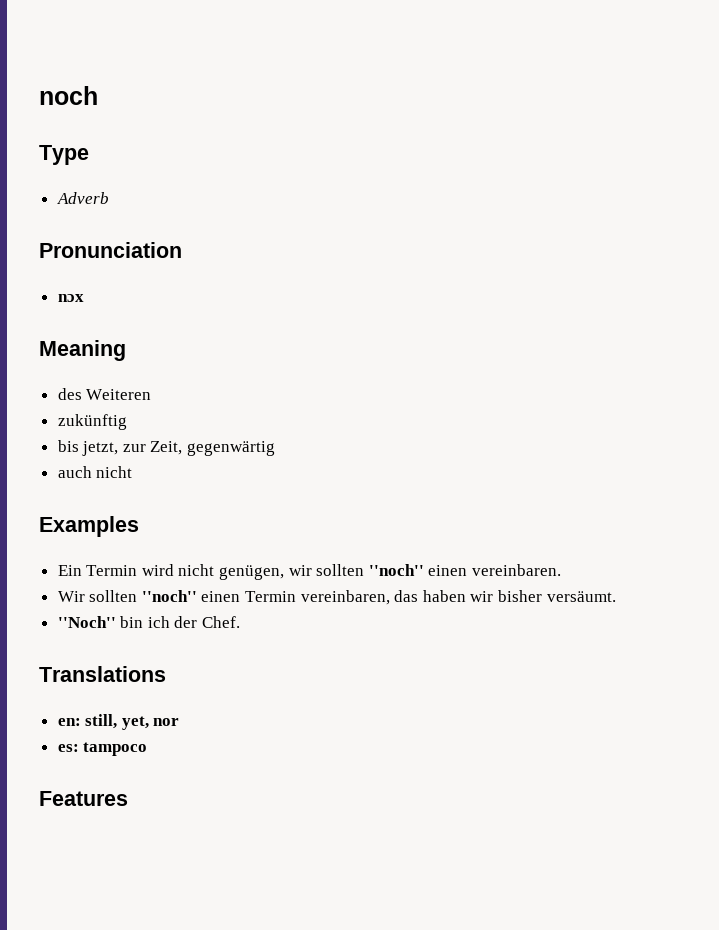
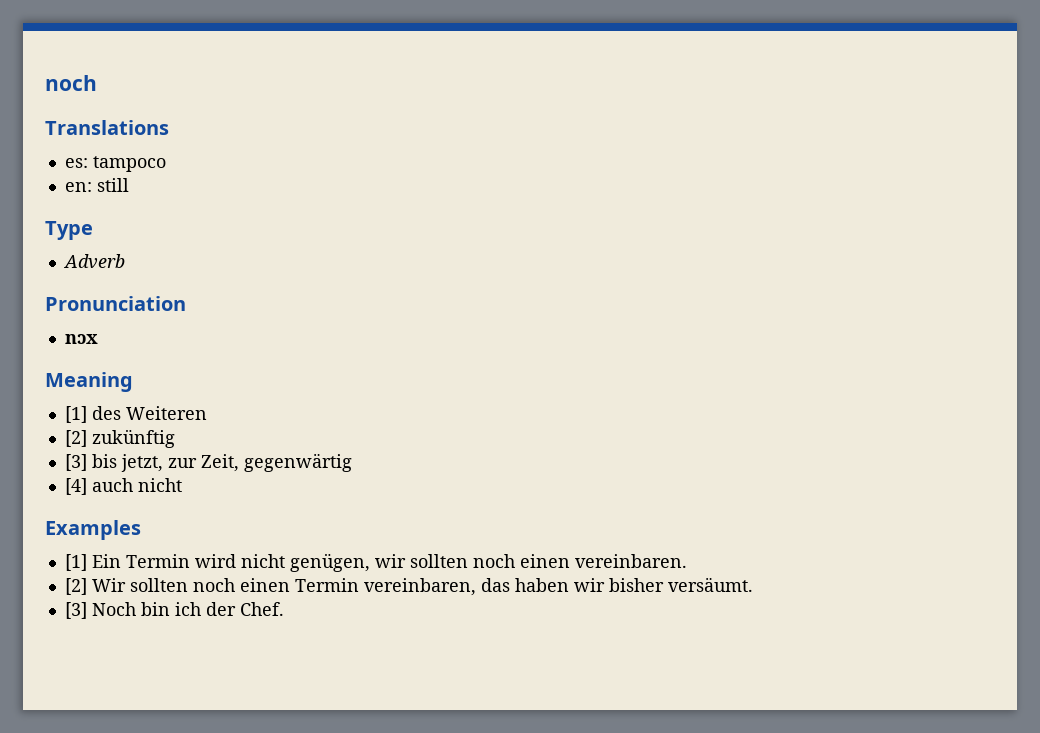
[39,86,98,105] noch -> [45,75,97,91] [45,120,169,135] [64,156,166,172] [64,178,129,192] noch // Translations // es: tampoco // en: still
(126, 350) none -> [64,406,87,423] [1]
(152, 394) none -> [64,430,87,447] [2]
(127, 422) none -> [64,454,87,471] [3]
(276, 448) none -> [64,478,87,495] [4]
(139, 526) none -> [64,554,87,571] [1]
[368,564,424,576] ''noch'' -> [472,554,515,568] noch
(562, 570) none -> [64,578,87,595] [2]
[141,590,197,602] ''noch'' -> [192,578,235,592] noch
[57,616,116,628] ''Noch'' -> [64,602,136,619] [3] Noch
[39,666,166,682] [57,714,180,730] [57,742,148,756] [39,791,128,806] // Translations // en: still, yet, nor // es: tampoco // Features -> (284, 609) none

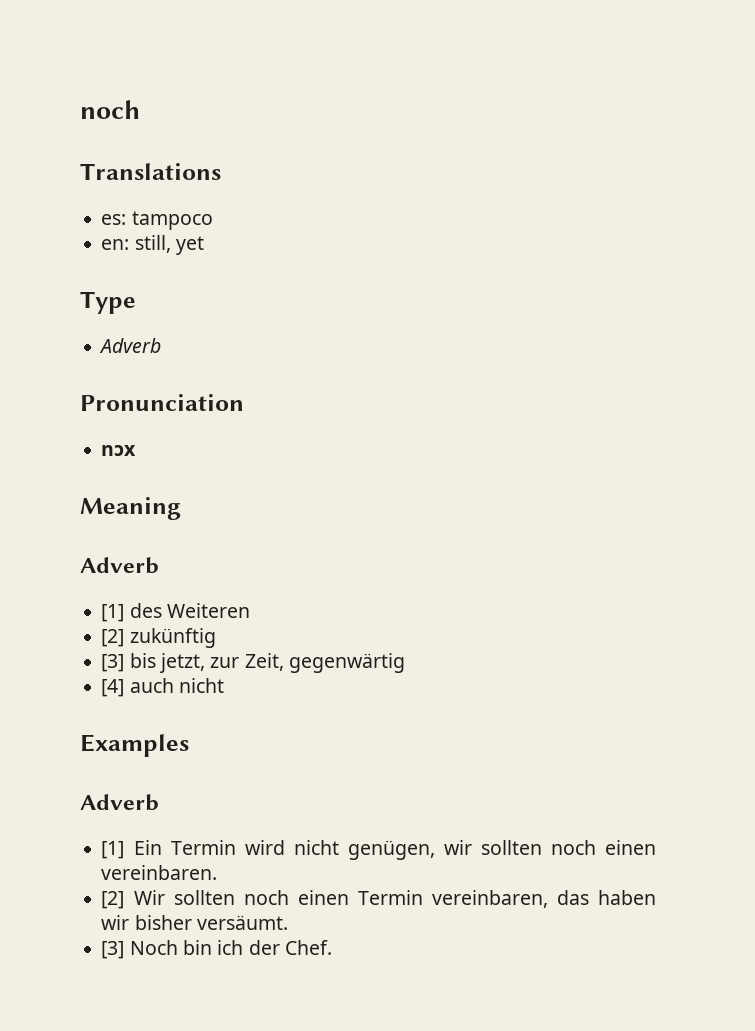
[96,178,129,192] still -> [134,235,204,255] still, yet
(133, 382) none -> [80,557,159,574] // Adverb
(141, 530) none -> [80,794,159,811] // Adverb

